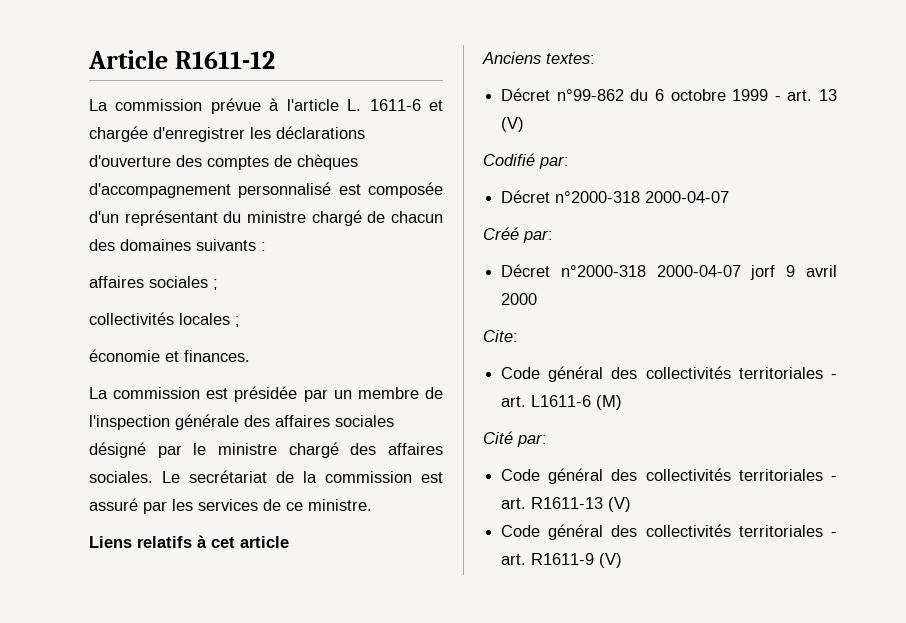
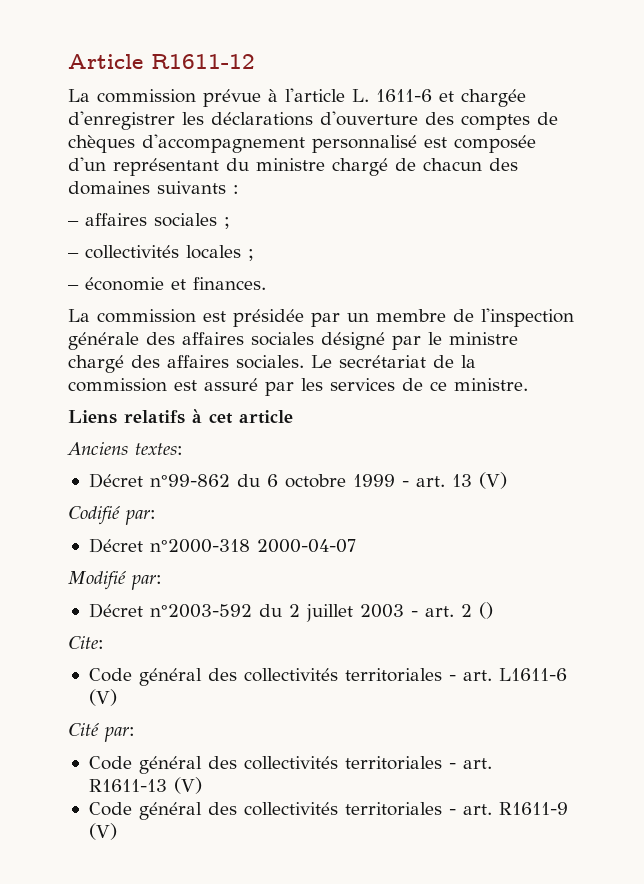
(266, 246) none -> [68,221,79,226] –
(218, 284) none -> [68,253,79,258] –
(240, 321) none -> [68,285,79,290] –
[483,227,553,243] [501,264,837,280] [501,293,538,305] Créé par: // Décret n°2000-318 2000-04-07 jorf 9 avril 2000 -> [68,571,162,590] [88,602,493,622] Modifié par: // Décret n°2003-592 du 2 juillet 2003 - art. 2 ()
[596,395,623,410] (M) -> [88,689,117,706] (V)

